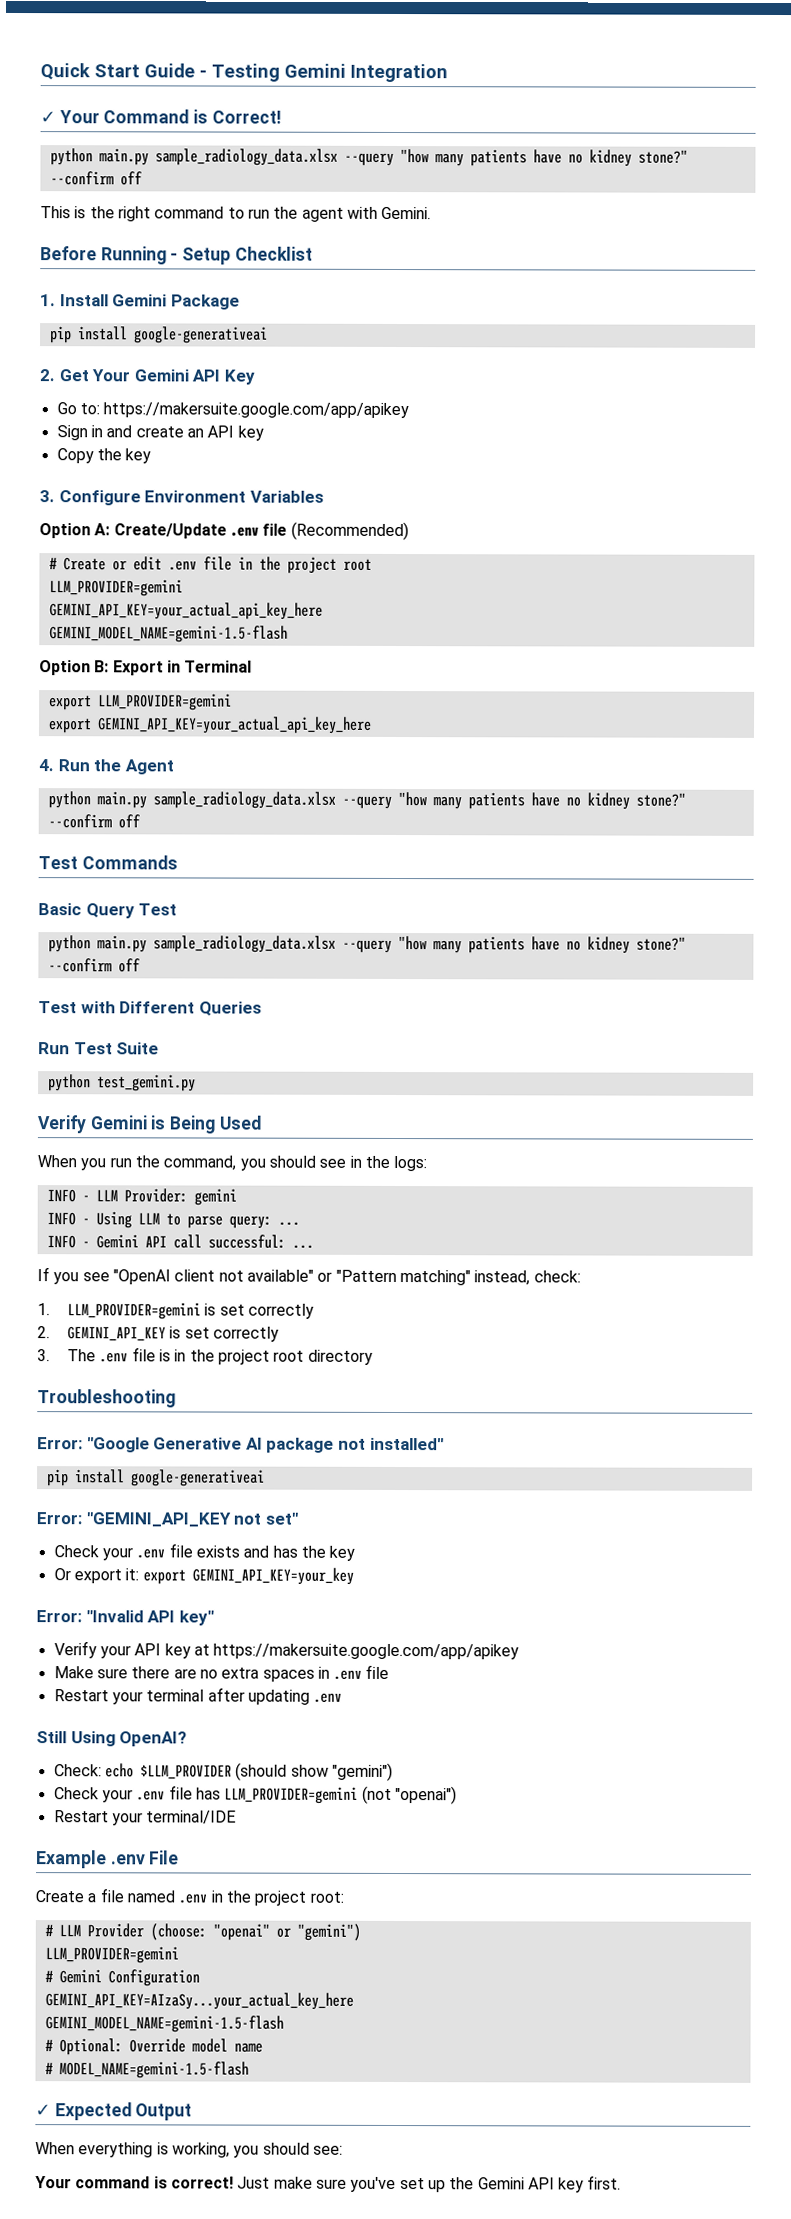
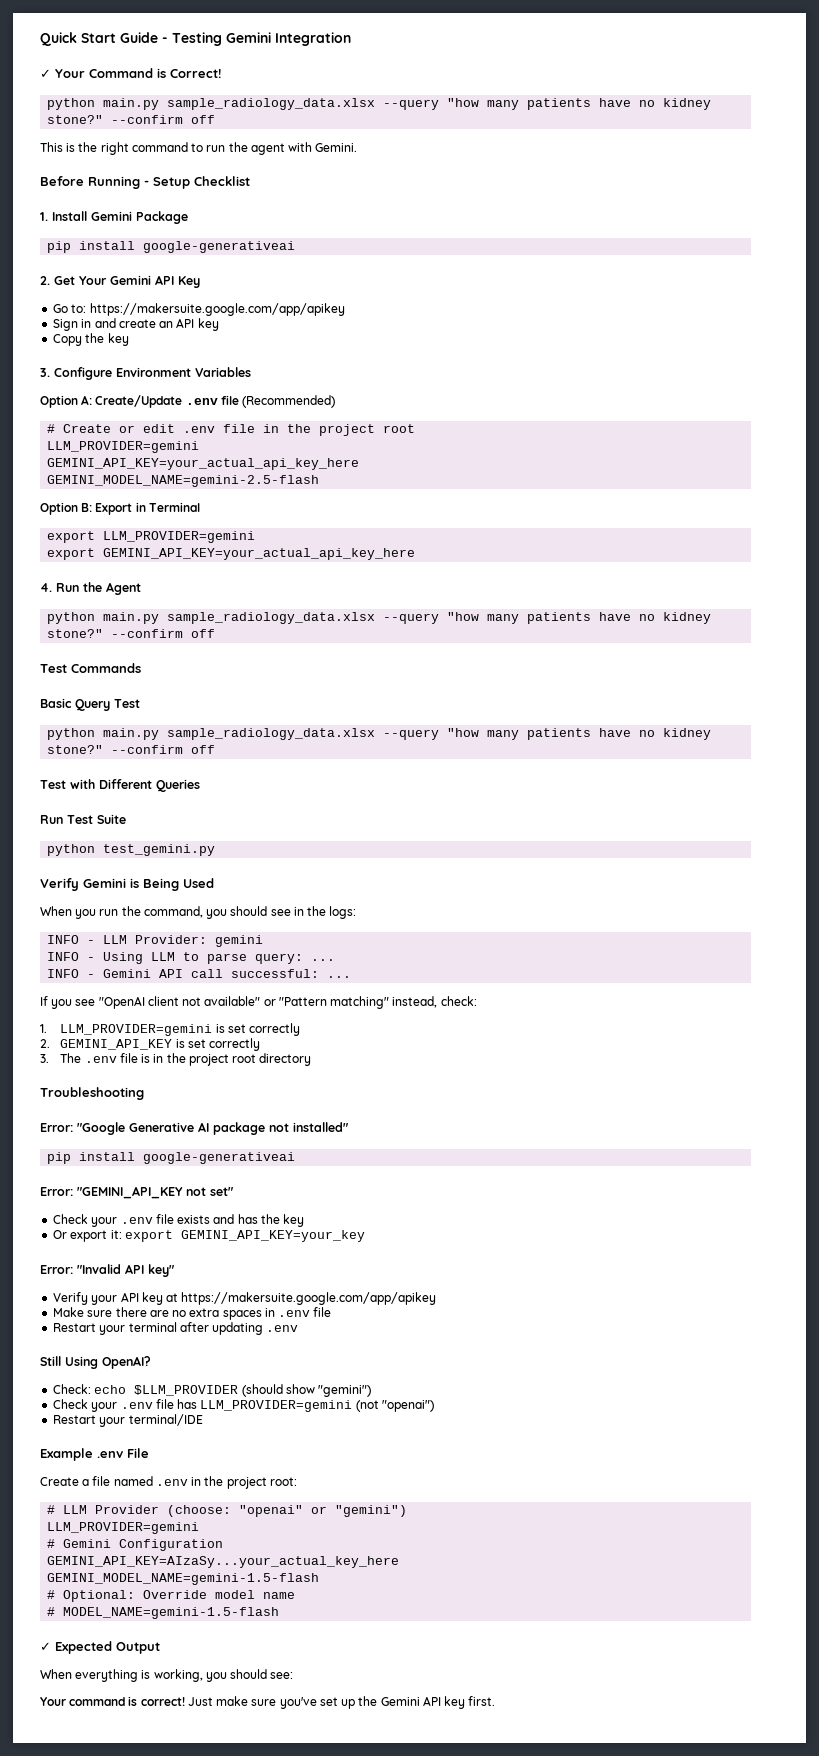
[48,625,288,643] GEMINI_MODEL_NAME=gemini-1.5-flash -> [47,475,320,487] GEMINI_MODEL_NAME=gemini-2.5-flash

